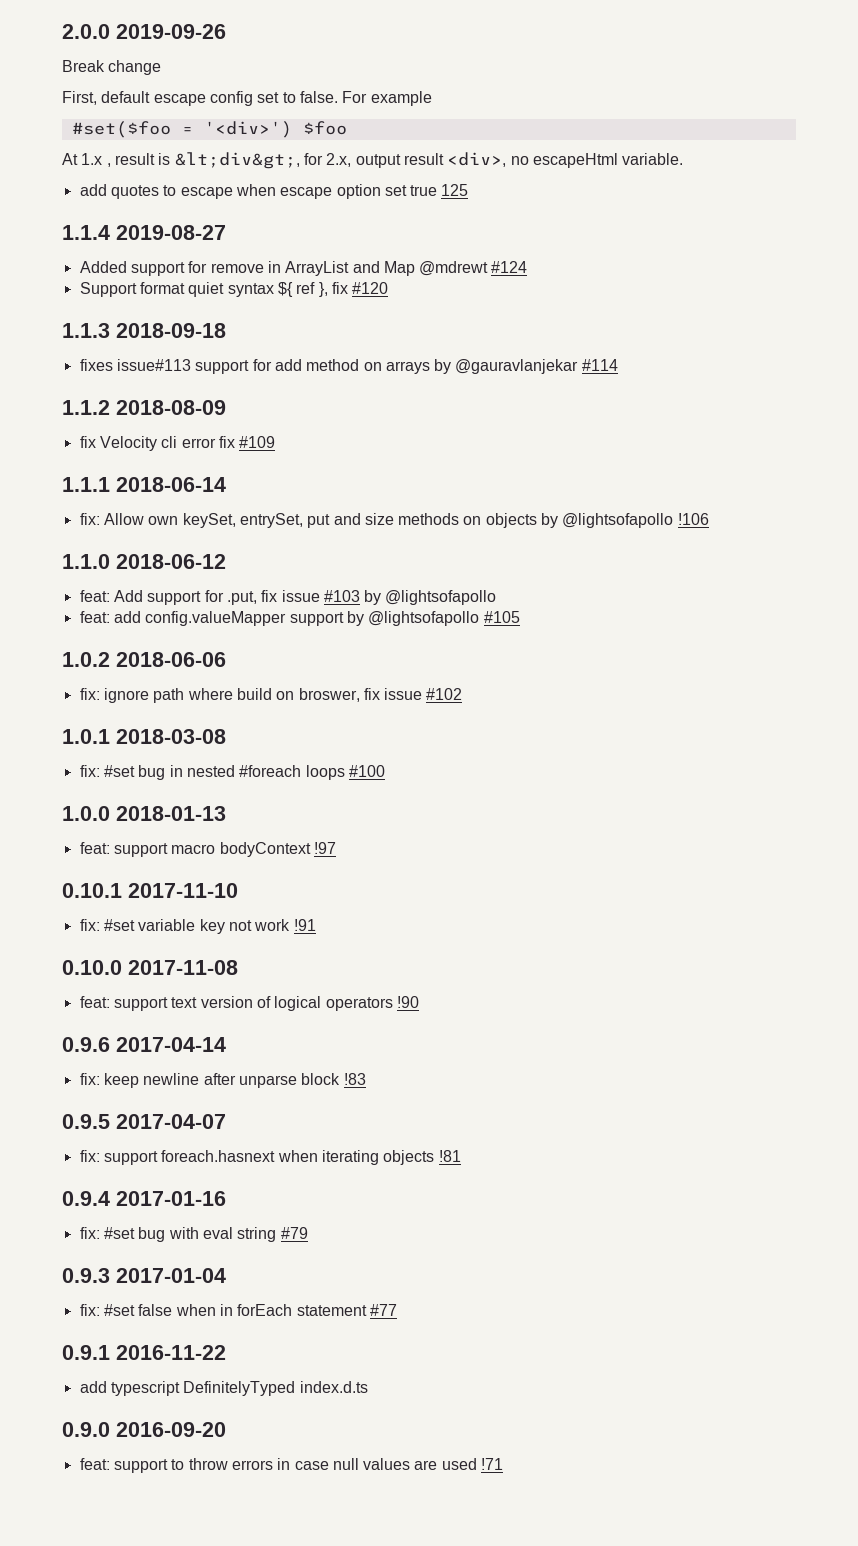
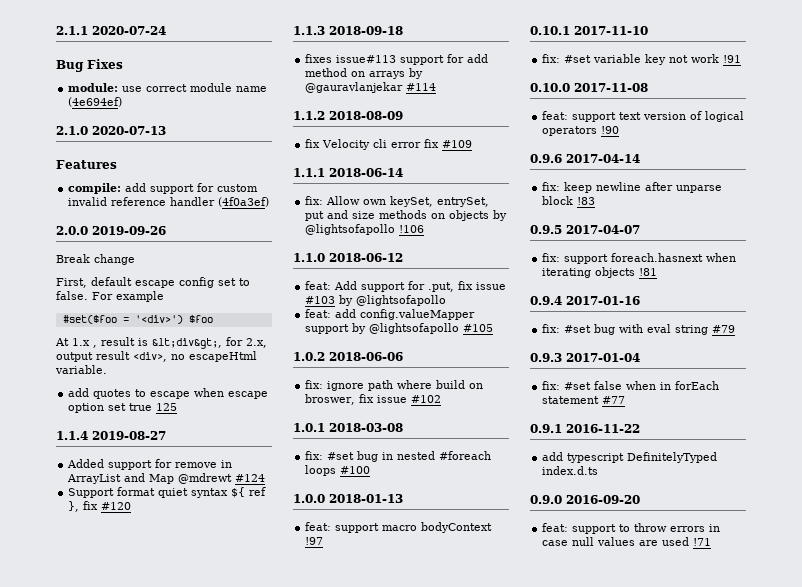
(62, 31) none -> [56,26,166,35] [56,59,123,72] [68,83,268,92] [68,97,123,107] [56,126,166,135] [56,160,117,169] [68,183,259,194] [68,197,270,207] 2.1.1 2020-07-24 // Bug Fixes // module: use correct module name (4e694ef) // 2.1.0 2020-07-13 // Features // compile: add support for custom invalid reference handler (4f0a3ef) //

